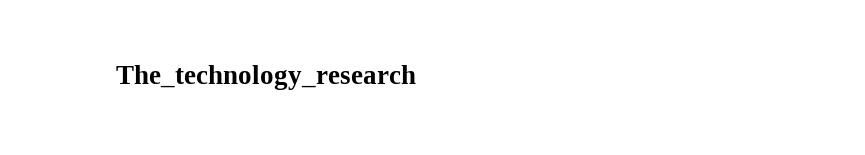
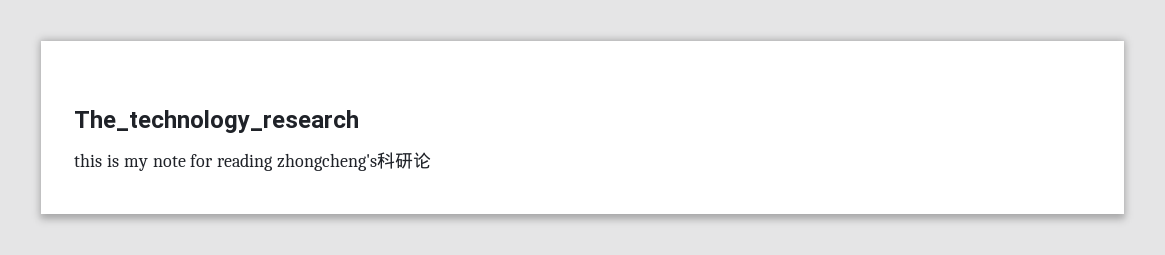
(416, 77) none -> [74,152,432,171] // this is my note for reading zhongcheng's科研论

